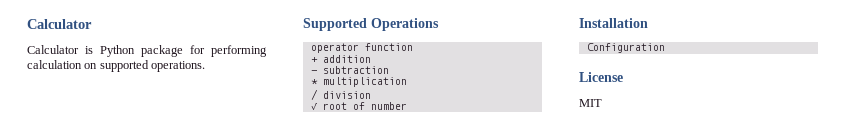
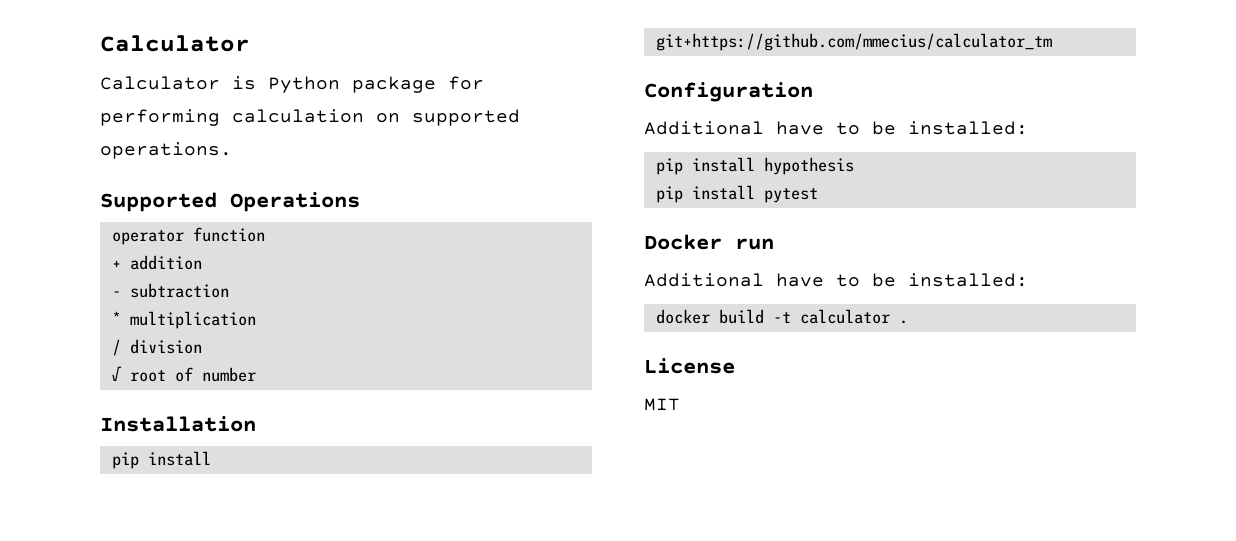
[586,43,665,53] Configuration -> [111,451,211,469] [655,33,1052,51] [644,82,813,102] [644,121,1028,135] [655,157,854,175] [655,185,818,203] [644,234,774,250] [644,273,1028,287] [655,309,908,324] pip install git+https://github.com/mmecius/calculator_tm // Configuration // Additional have to be installed: // pip install hypothesis // pip install pytest // Docker run // Additional have to be installed: // docker build -t calculator .

